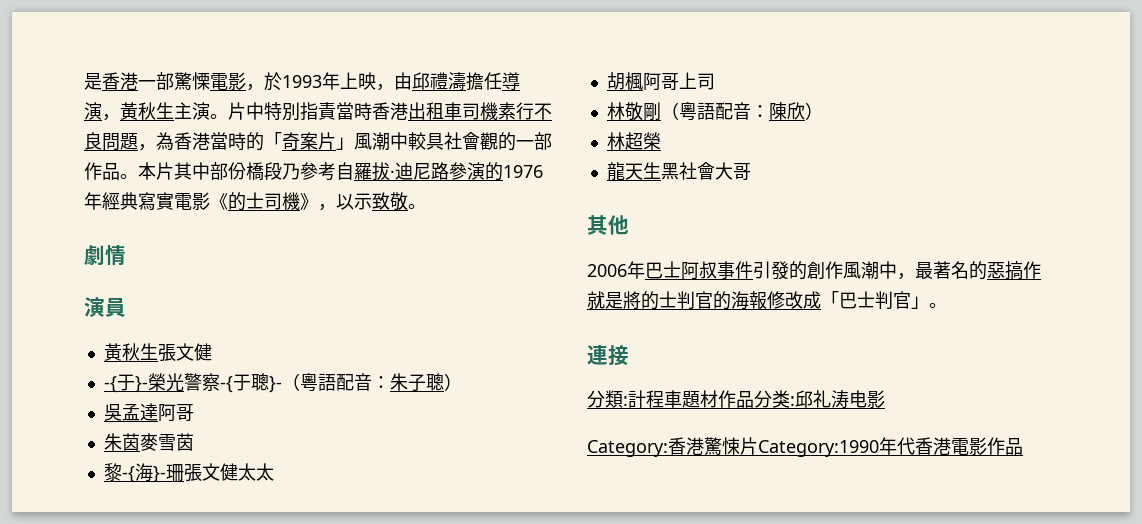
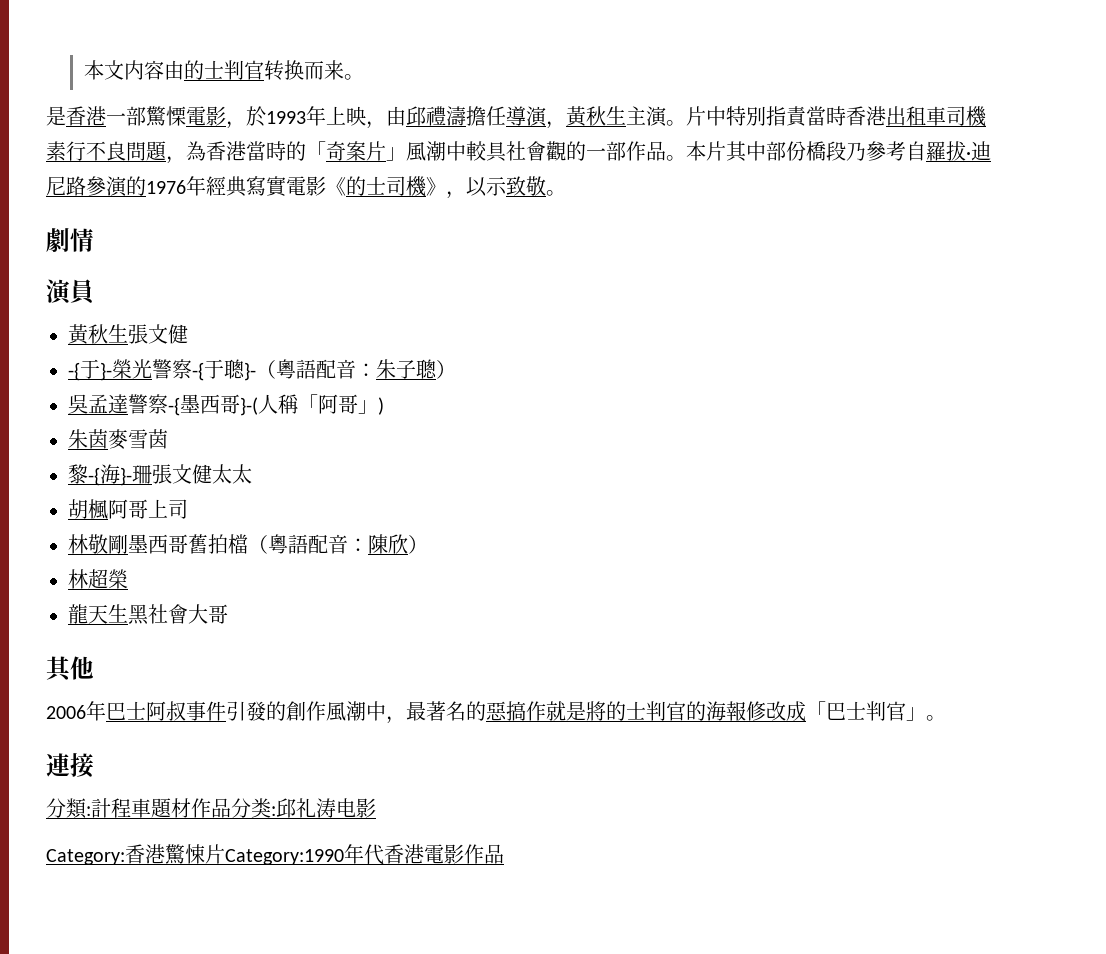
(84, 81) none -> [84,60,365,81] 本文内容由的士判官转换而来。 //
[157,403,194,422] 阿哥 -> [128,394,384,416] 警察-{墨西哥}-(人稱「阿哥」)
(661, 111) none -> [128,534,248,554] 墨西哥舊拍檔

